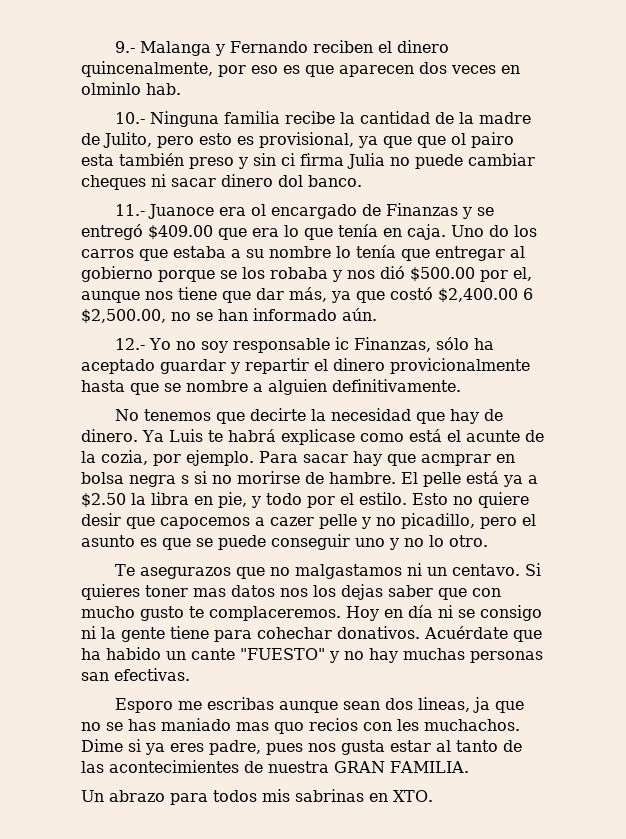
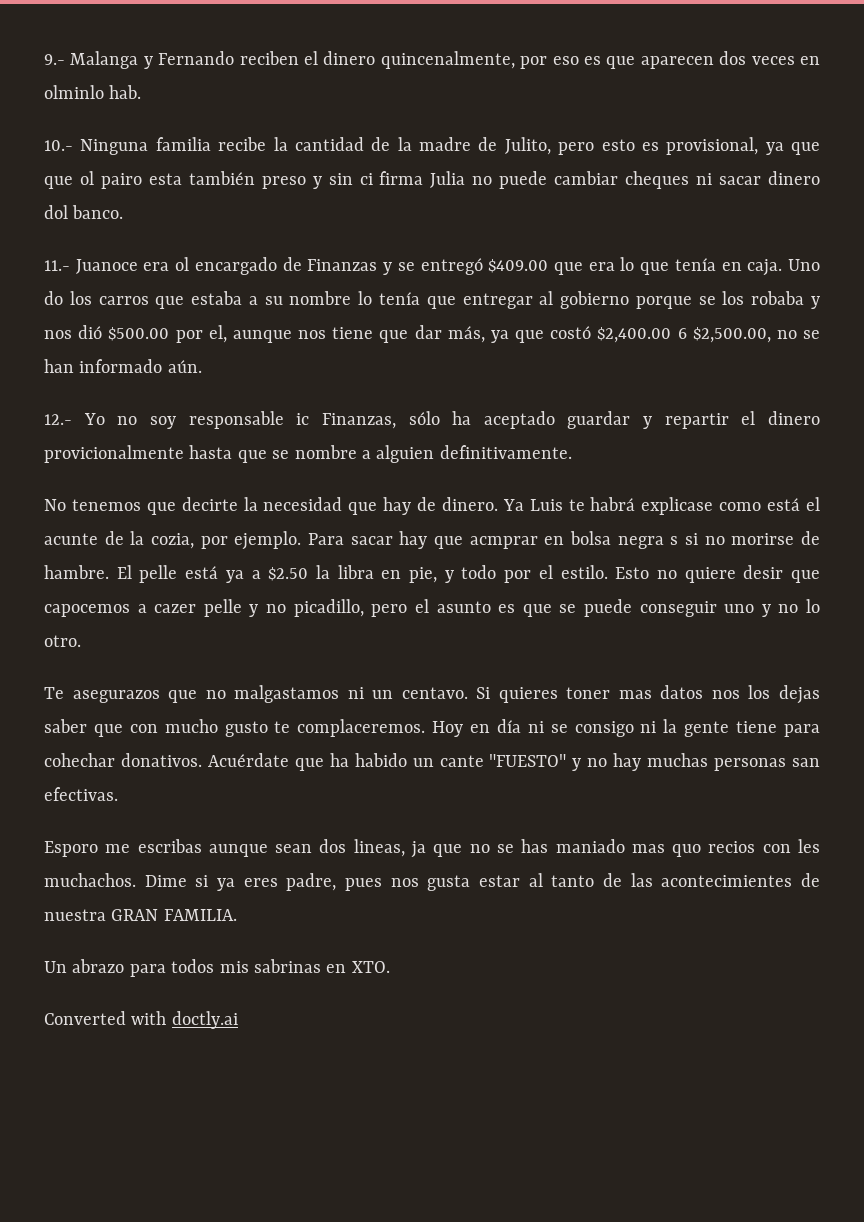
(433, 796) none -> [44,1011,238,1029] // Converted with doctly.ai

